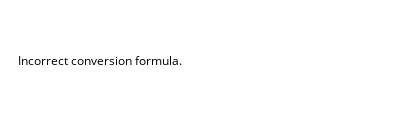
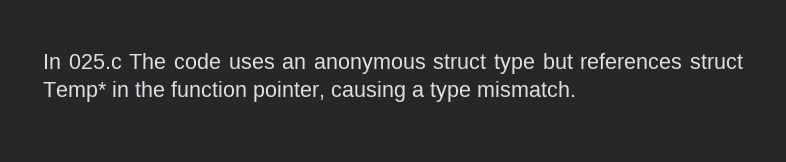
[18,56,183,65] Incorrect conversion formula. -> [43,53,743,74] [43,81,576,102] In 025.c The code uses an anonymous struct type but references struct Temp* in the function pointer, causing a type mismatch.

